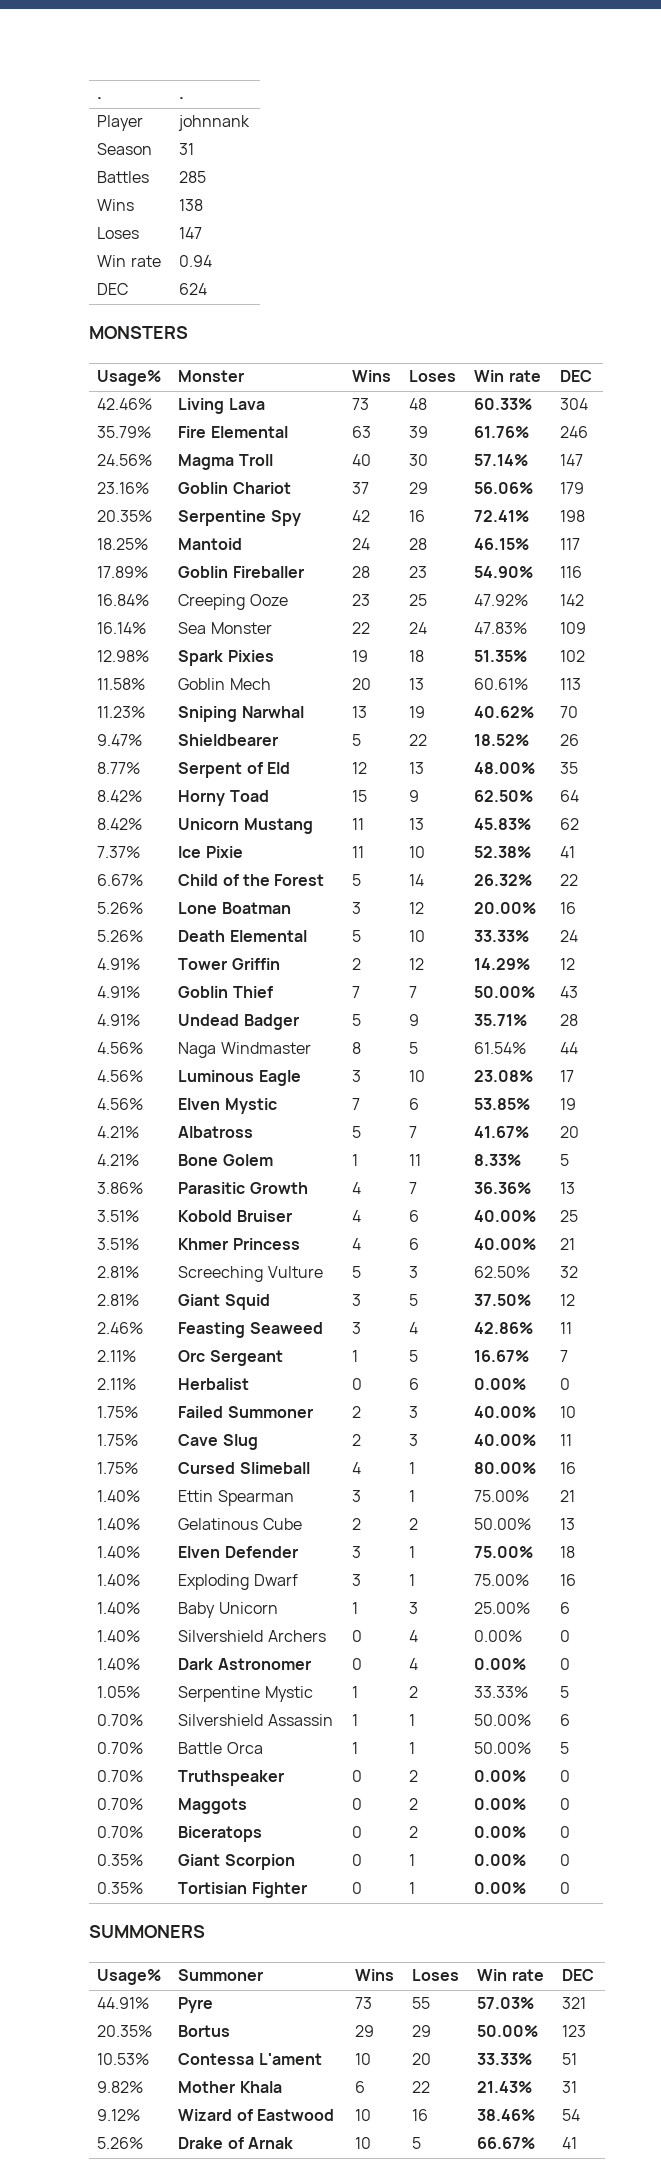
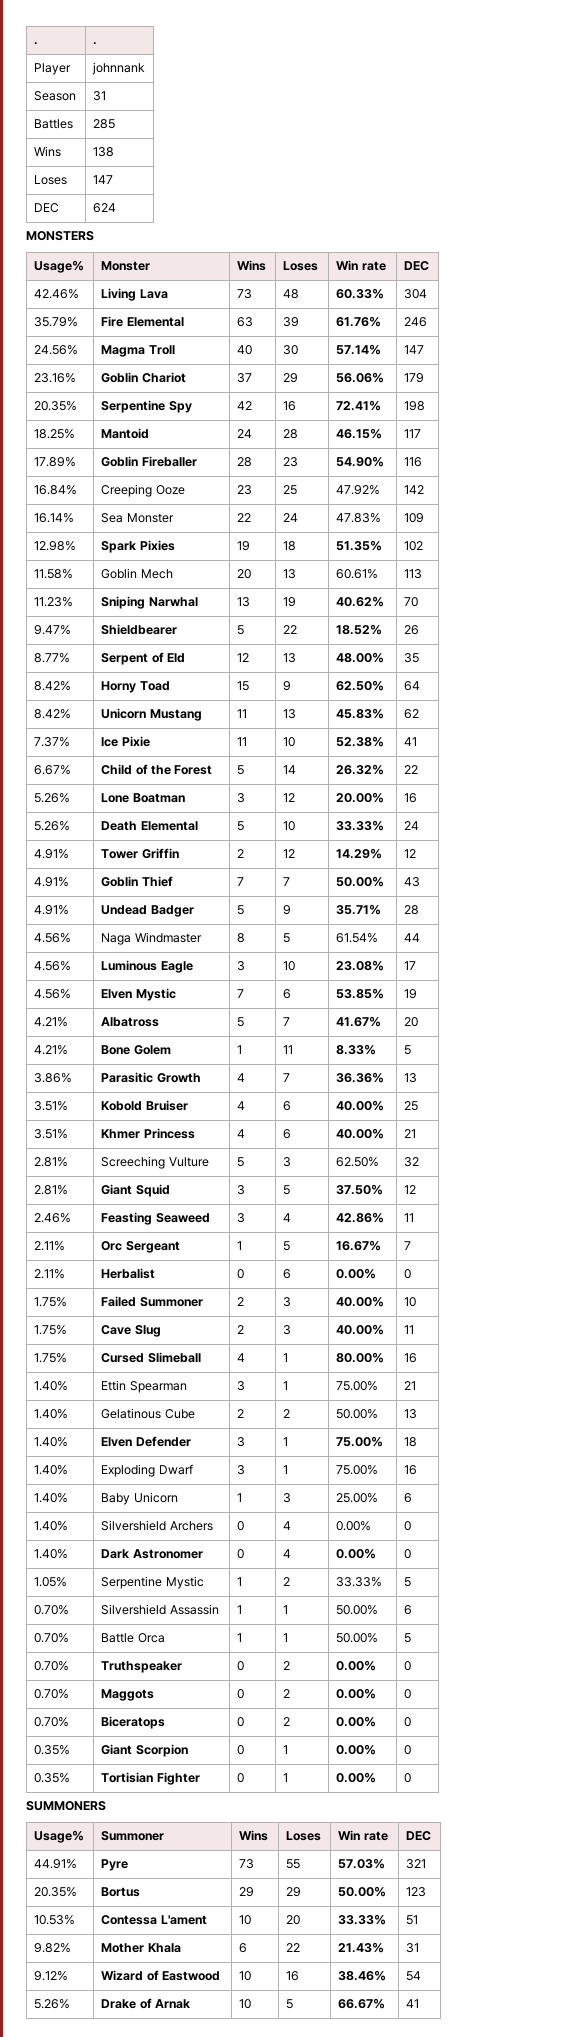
[97,255,161,267] [179,255,213,267] // Win rate | 0.94 -> (114, 179) none

